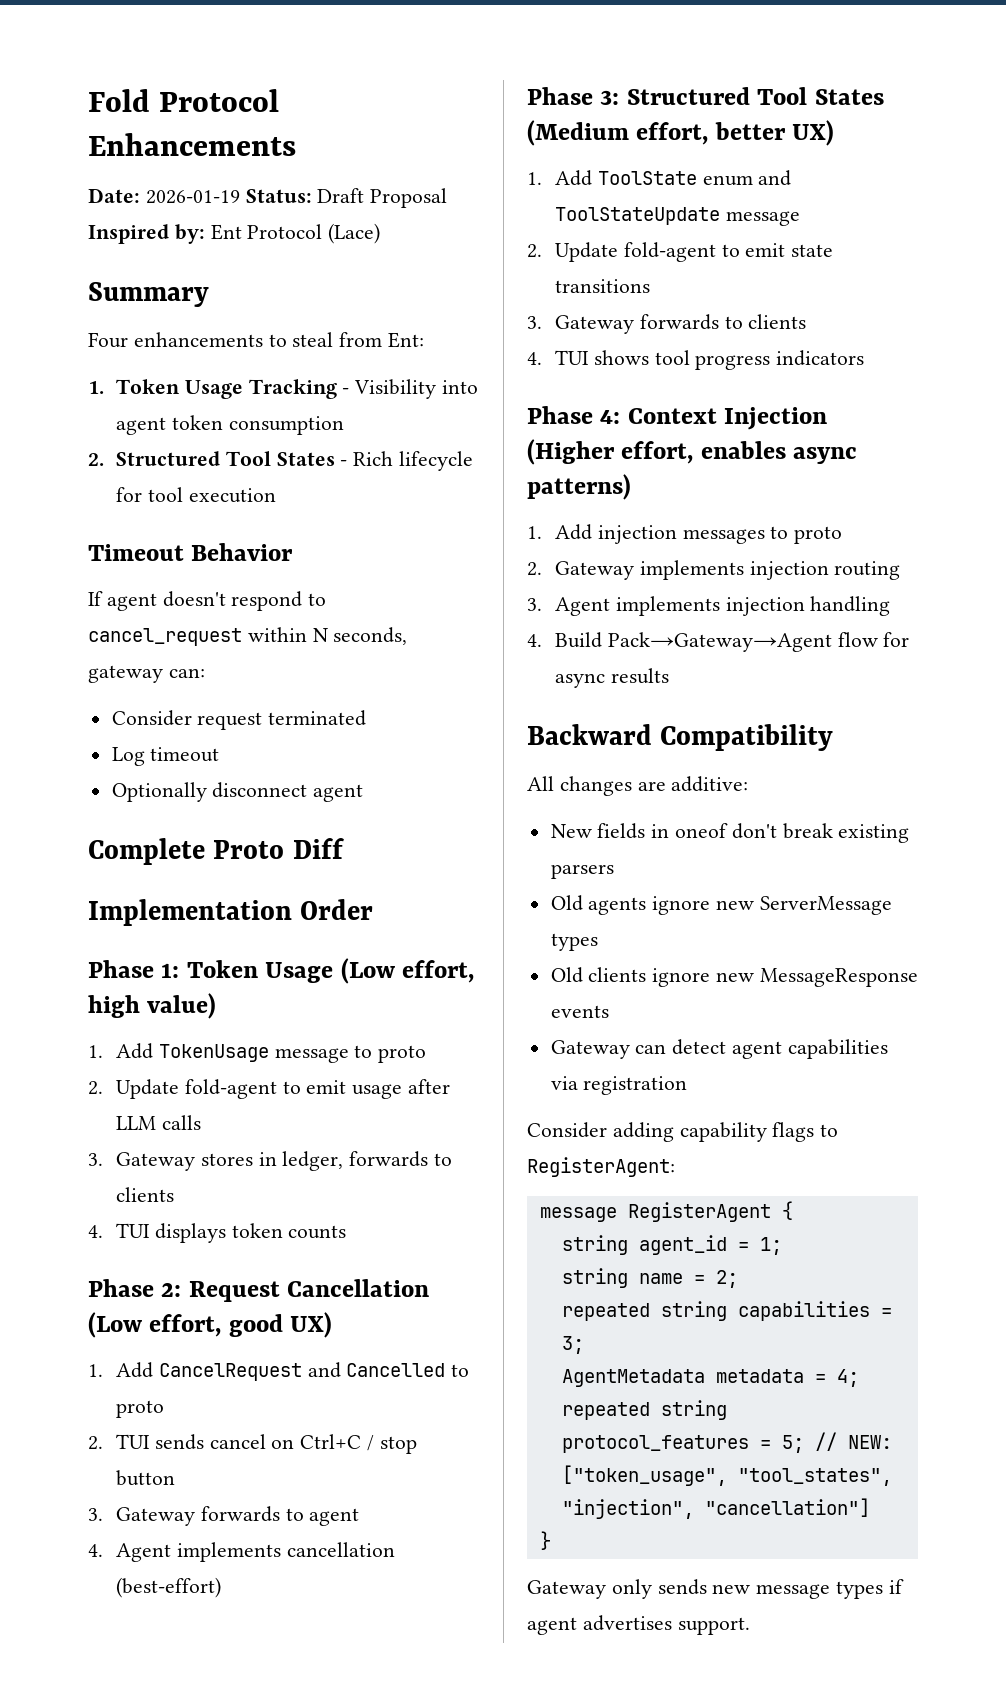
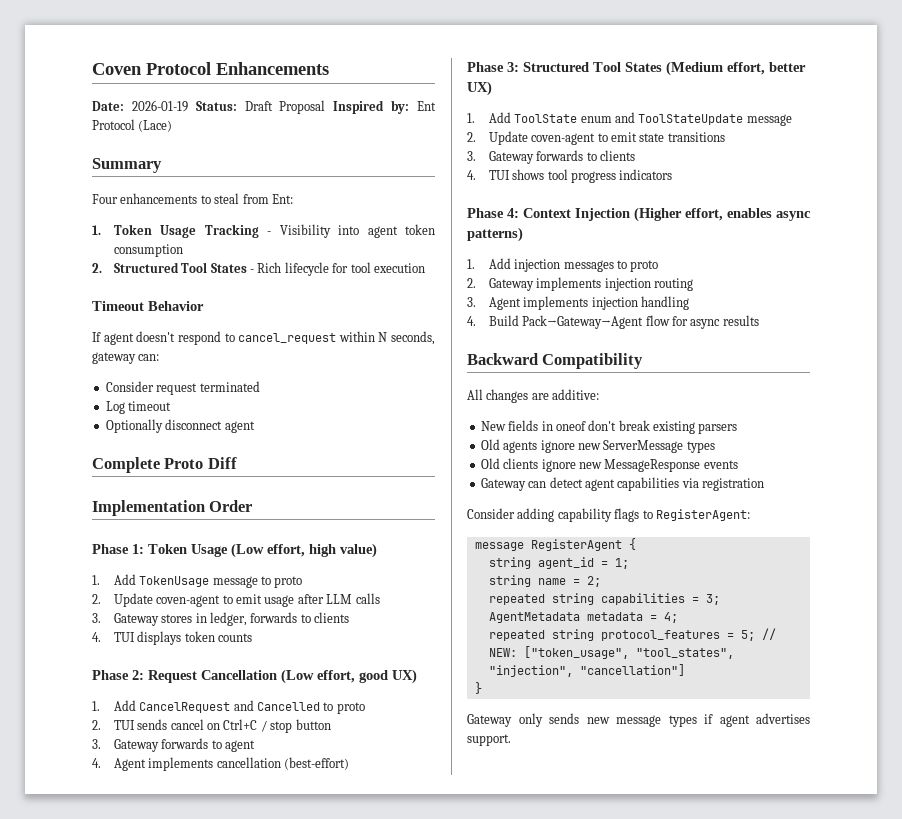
[88,89,150,112] Fold -> [92,63,142,75] Coven
[184,1079,277,1099] fold-agent -> [156,595,221,607] coven-agent
[623,242,716,262] fold-agent -> [531,133,596,145] coven-agent

